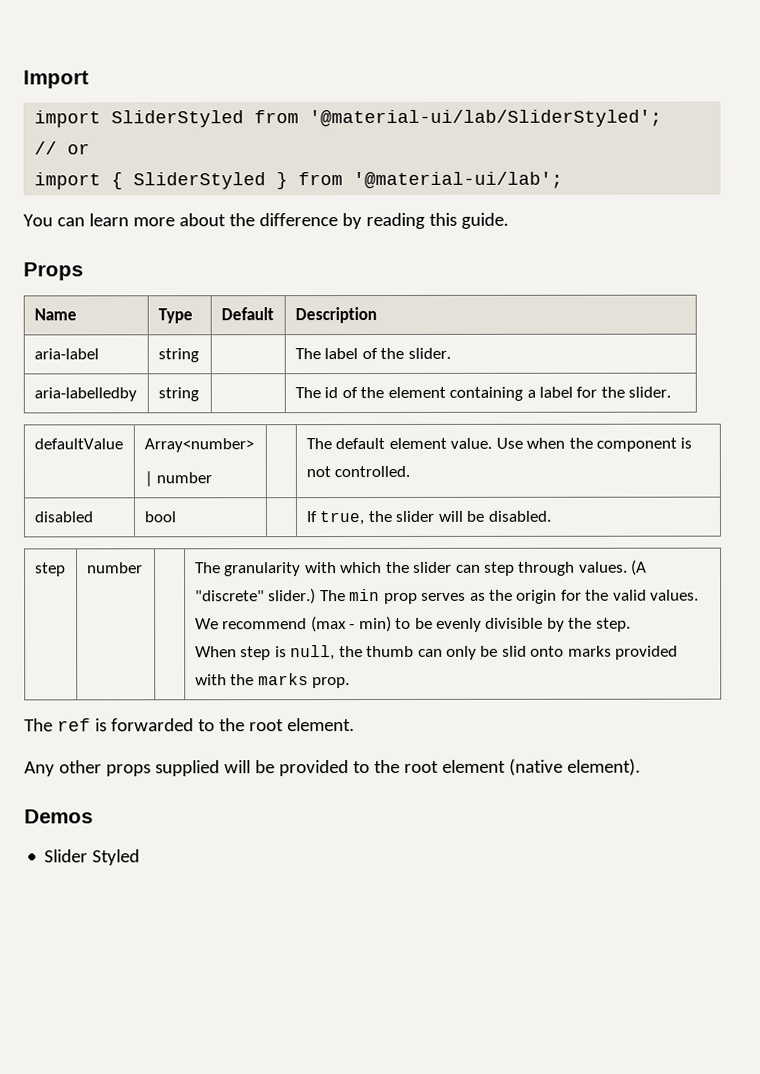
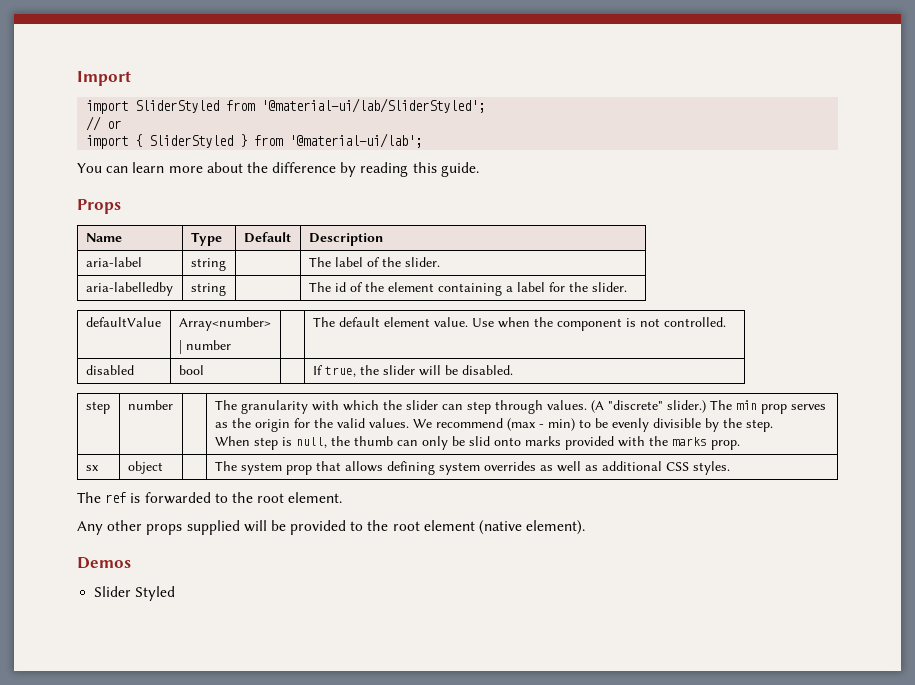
(351, 683) none -> [85,465,99,471] [127,461,163,474] [214,461,730,475] // sx | object | | The system prop that allows defining system overrides as well as additional CSS styles.

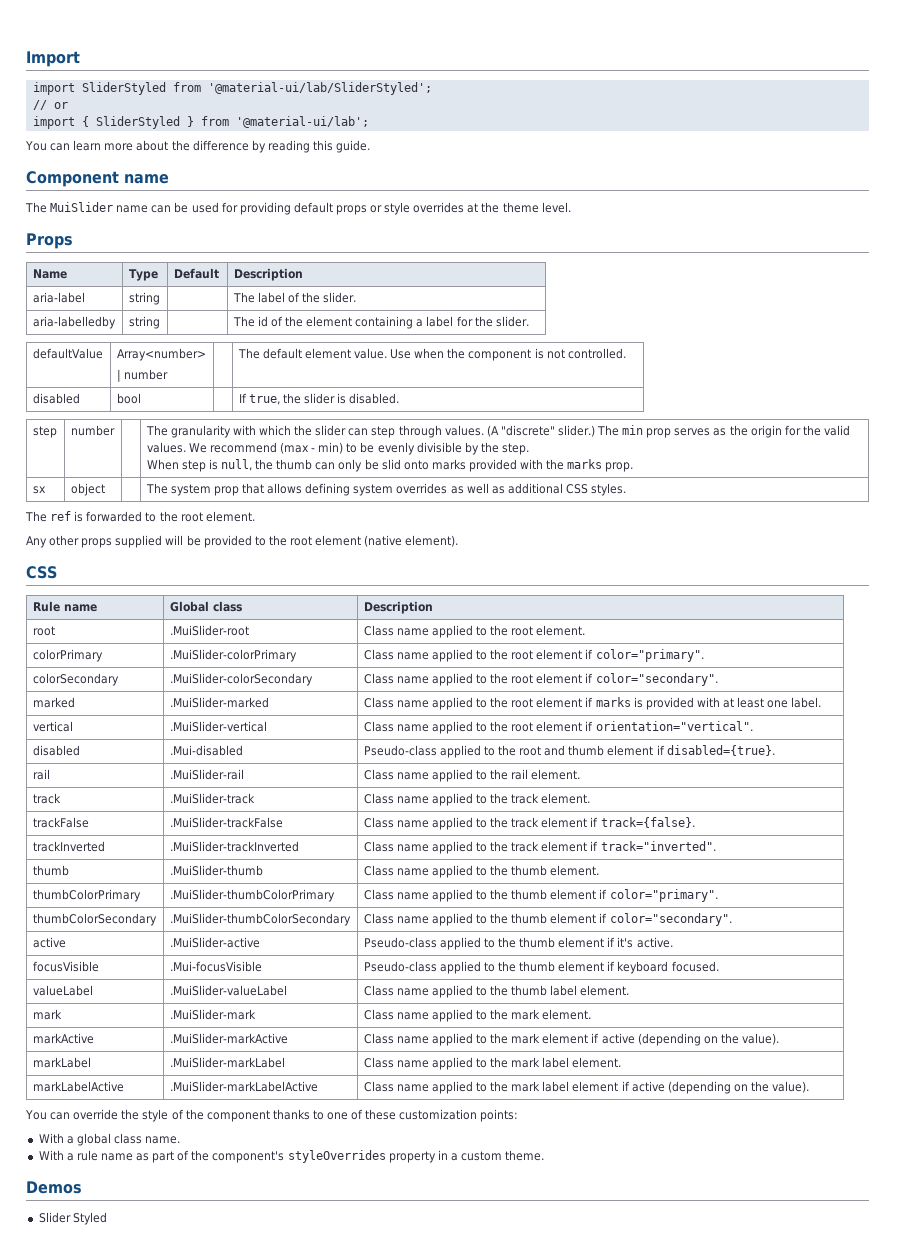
(479, 169) none -> [26,171,169,187] [25,202,571,215] // Component name // The MuiSlider name can be used for providing default props or style overrides at the theme level.
[418,365,458,376] will be -> [337,393,347,404] is
(586, 527) none -> [26,566,57,579] [32,601,97,612] [169,601,242,612] [363,601,433,614] [32,626,55,636] [169,625,249,636] [363,625,586,638] [32,649,103,662] [169,649,297,662] [363,649,704,662] [32,673,119,686] [169,673,313,686] [363,673,718,686] [32,697,75,708] [169,697,269,708] [363,697,822,710] [32,721,73,732] [169,721,267,732] [363,721,753,734] [32,745,80,756] [169,745,243,756] [363,745,775,758] [32,769,50,780] [169,769,244,780] [363,769,581,782] [32,793,61,804] [169,793,255,804] [363,793,591,806] [32,817,89,828] [169,817,283,828] [363,817,695,830] [32,841,105,852] [169,841,299,852] [363,841,716,854] [32,865,69,876] [169,865,263,876] [363,865,600,878] [32,889,141,902] [169,889,335,902] [363,889,718,902] [32,913,157,926] [169,913,351,926] [363,913,732,926] [32,937,66,948] [169,937,260,948] [363,937,673,950] [32,961,99,972] [169,961,262,972] [363,961,719,974] [32,985,93,996] [169,985,287,996] [363,985,630,998] [32,1009,62,1020] [169,1009,256,1020] [363,1009,592,1022] [32,1033,94,1044] [169,1033,288,1044] [363,1033,779,1046] [32,1057,91,1068] [169,1057,285,1068] [363,1057,622,1070] [32,1081,124,1092] [169,1081,318,1092] [363,1081,810,1094] [25,1109,519,1122] [38,1133,181,1146] [38,1150,545,1163] // CSS // Rule name | Global class | Description // root | .MuiSlider-root | Class name applied to the root element. // colorPrimary | .MuiSlider-colorPrimary | Class name applied to the root element if color="primary". // colorSecondary | .MuiSlider-colorSecondary | Class name applied to the root element if color="secondary". // marked | .MuiSlider-marked | Class name applied to the root element if marks is provided with at least one label. // vertical | .MuiSlider-vertical | Class name applied to the root element if orientation="vertical". // disabled | .Mui-disabled | Pseudo-class applied to the root and thumb element if disabled={true}. // rail | .MuiSlider-rail | Class name applied to the rail element. // track | .MuiSlider-track | Class name applied to the track element. // trackFalse | .MuiSlider-trackFalse | Class name applied to the track element if track={false}. // trackInverted | .MuiSlider-trackInverted | Class name applied to the track element if track="inverted". // thumb | .MuiSlider-thumb | Class name applied to the thumb element. // thumbColorPrimary | .MuiSlider-thumbColorPrimary | Class name applied to the thumb element if color="primary". // thumbColorSecondary | .MuiSlider-thumbColorSecondary | Class name applied to the thumb element if color="secondary". // active | .MuiSlider-active | Pseudo-class applied to the thumb element if it's active. // focusVisible | .Mui-focusVisible | Pseudo-class applied to the thumb element if keyboard focused. // valueLabel | .MuiSlider-valueLabel | Class name applied to the thumb label element. // mark | .MuiSlider-mark | Class name applied to the mark element. // markActive | .MuiSlider-markActive | Class name applied to the mark element if active (depending on the value). // markLabel | .MuiSlider-markLabel | Class name applied to the mark label element. // markLabelActive | .MuiSlider-markLabelActive | Class name applied to the mark label element if active (depending on the value). // You can override the style of the component thanks to one of these customization points: // With a global class name. // With a rule name as part of the component's styleOverrides property in a custom theme.

